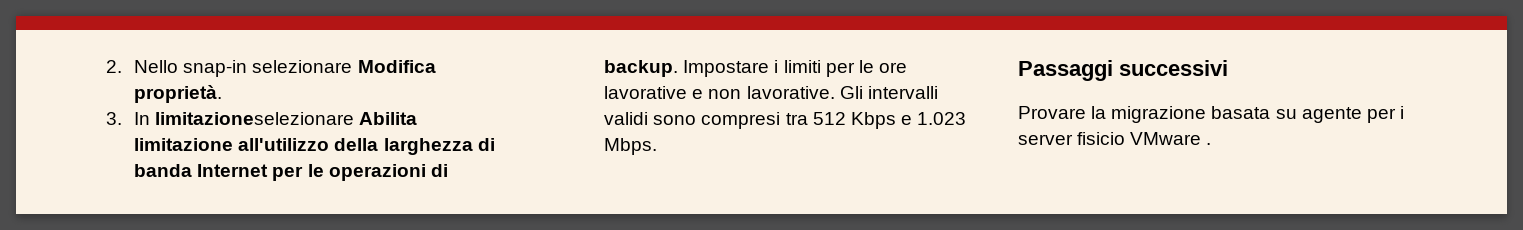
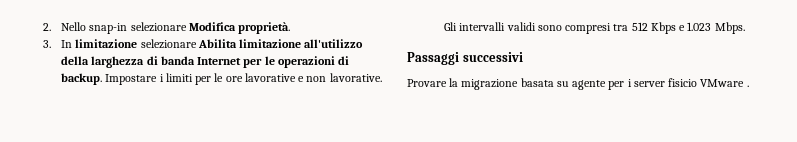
[155,112,355,125] limitazioneselezionare -> [75,39,197,49] limitazione selezionare

